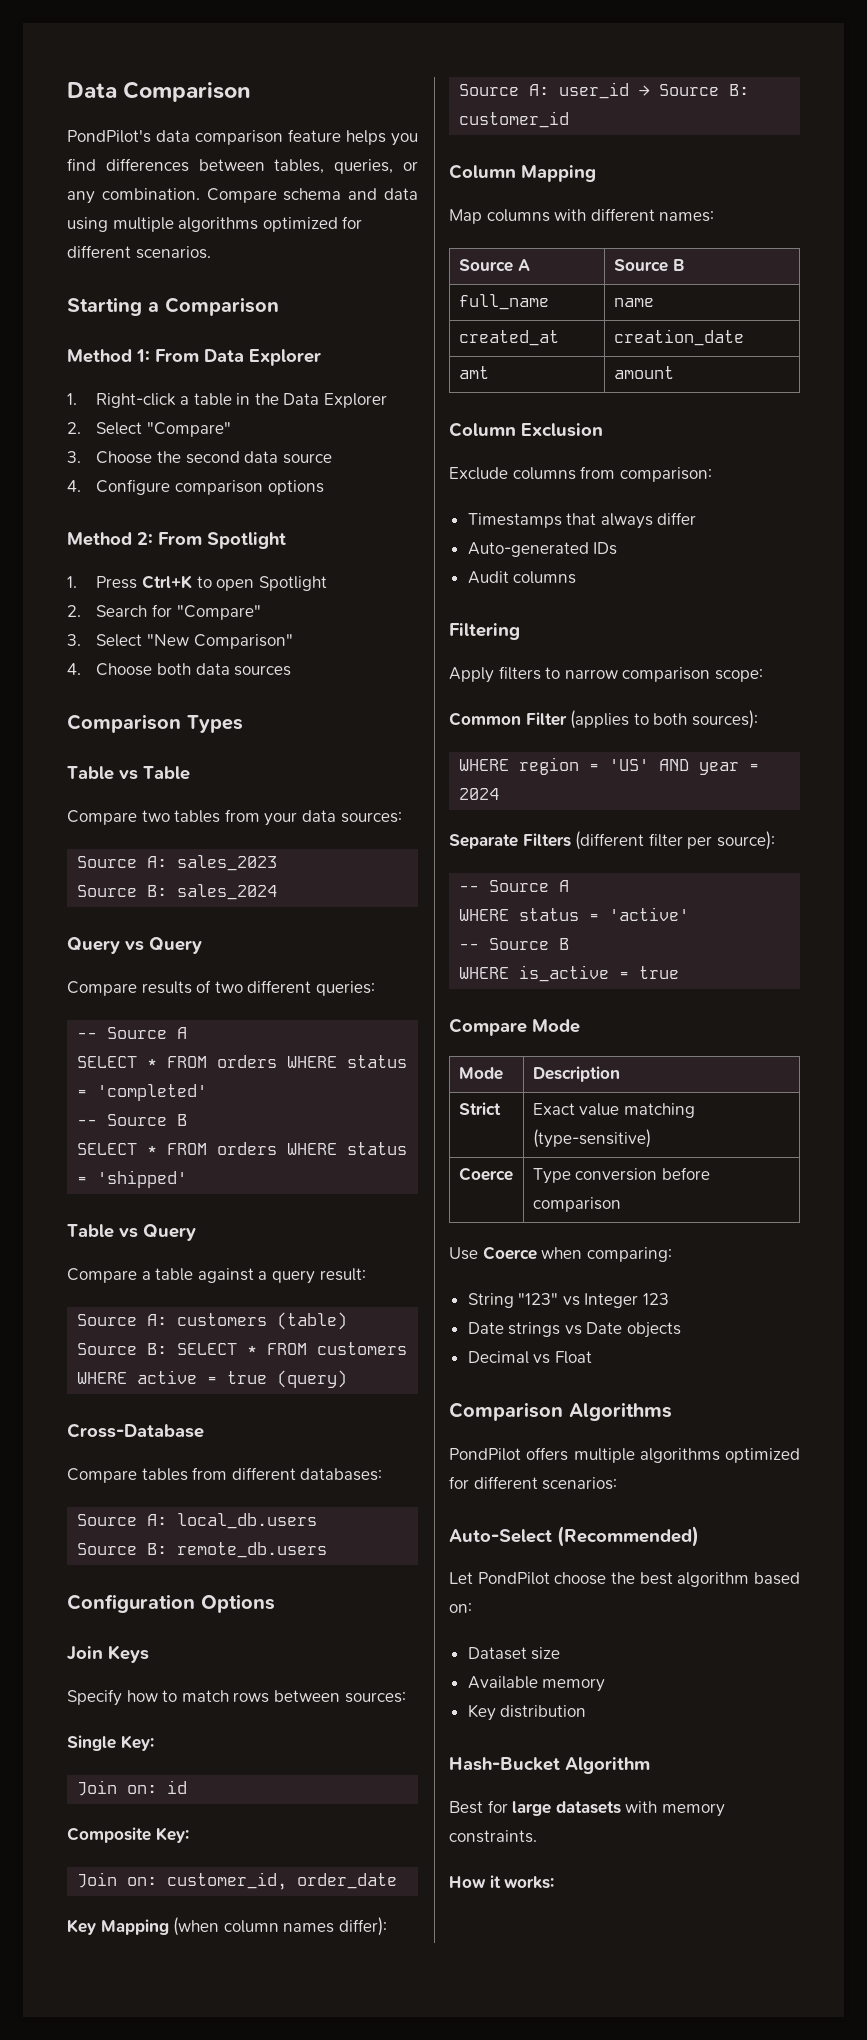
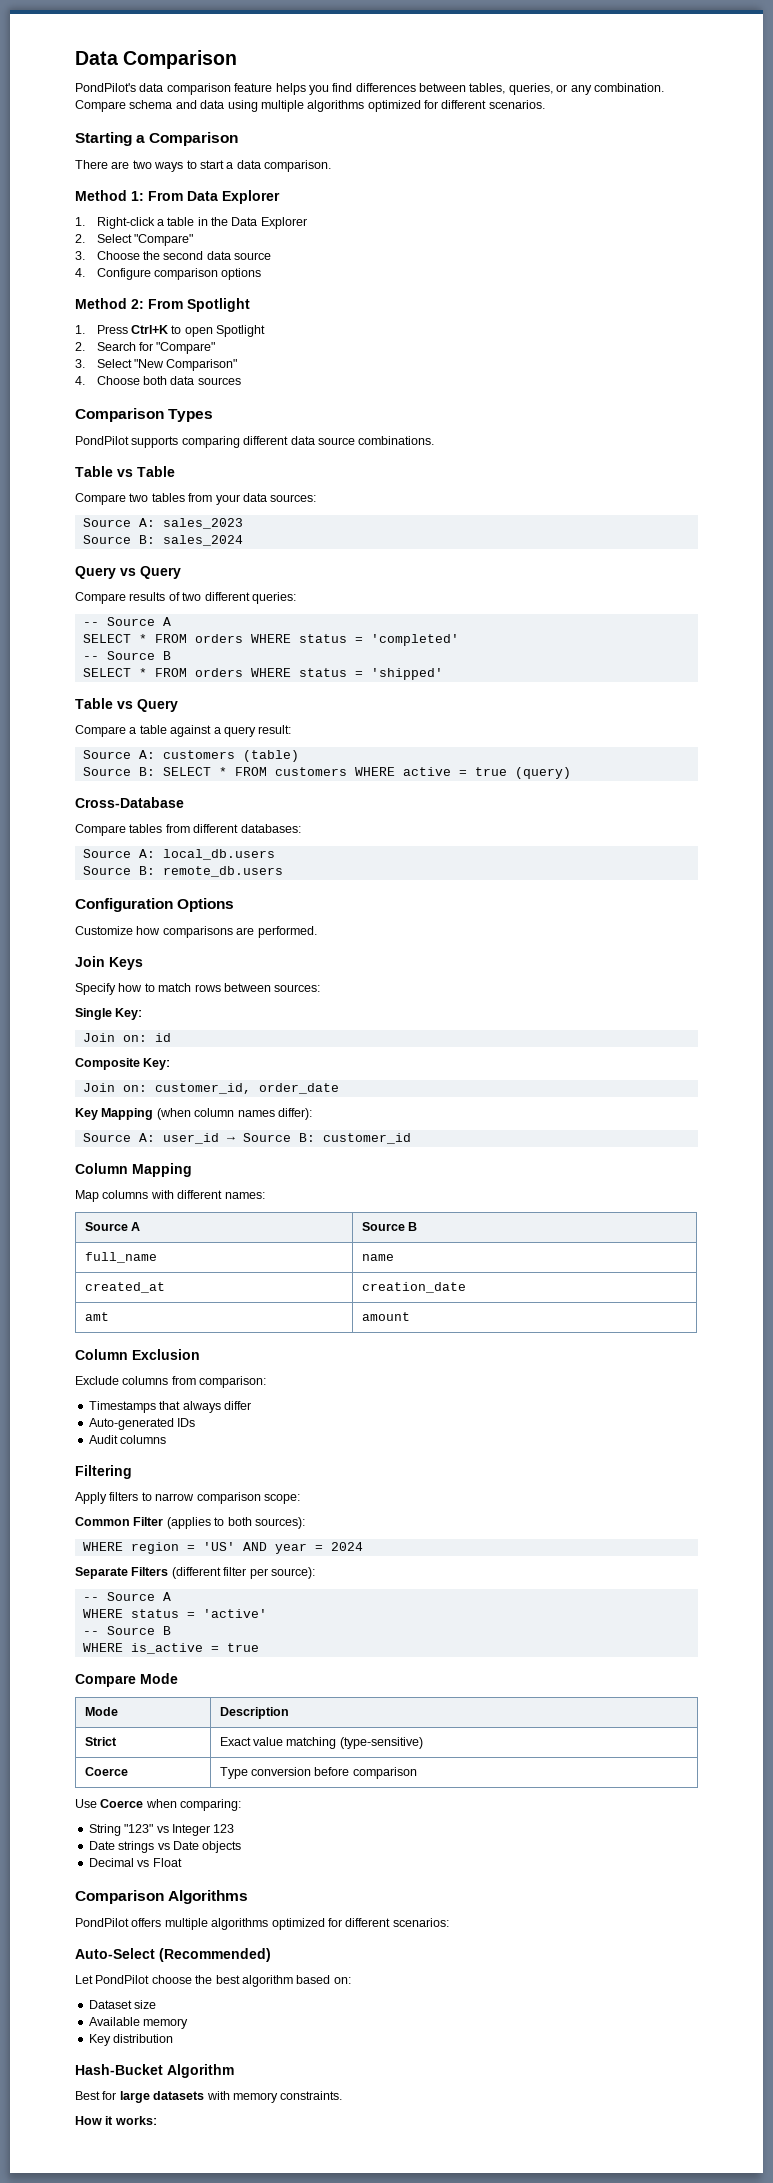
(279, 306) none -> [75,160,331,172] // There are two ways to start a data comparison.
(243, 724) none -> [75,436,435,448] // PondPilot supports comparing different data source combinations.
(275, 1603) none -> [75,926,317,938] // Customize how comparisons are performed.

